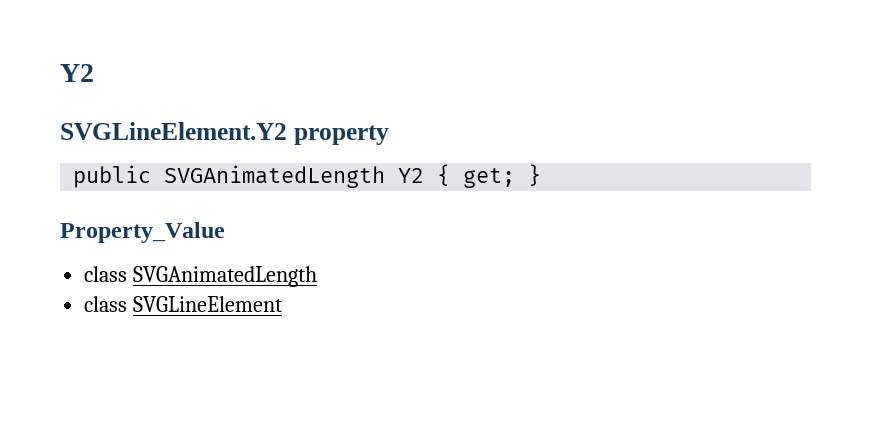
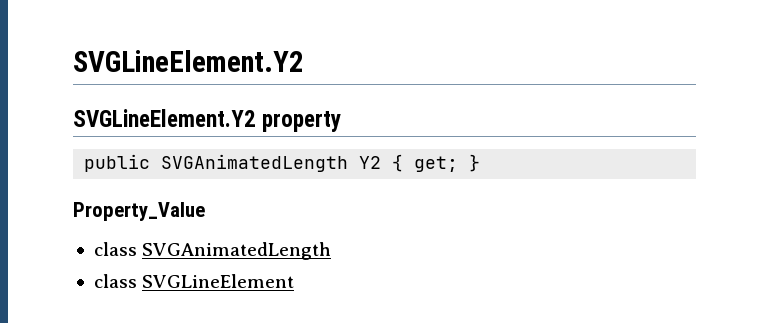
[60,64,94,82] Y2 -> [73,50,304,72] SVGLineElement.Y2

